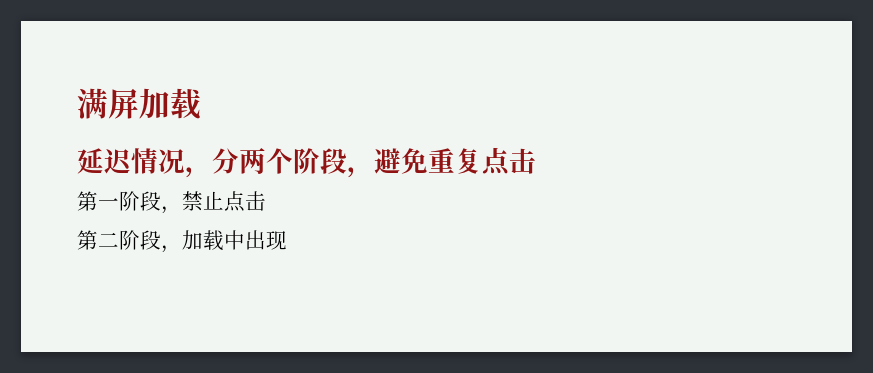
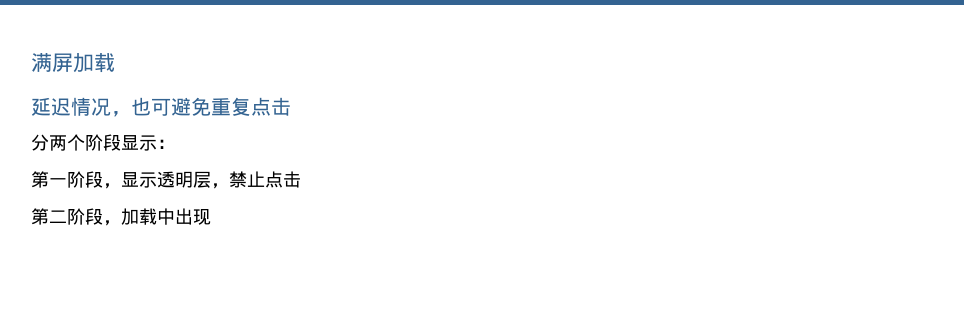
[212,148,374,178] 分两个阶段， -> [131,97,171,116] 也可
(536, 161) none -> [31,134,175,151] // 分两个阶段显示：
(182, 210) none -> [121,171,229,189] 显示透明层，

